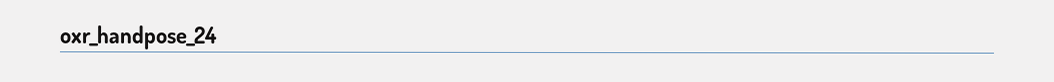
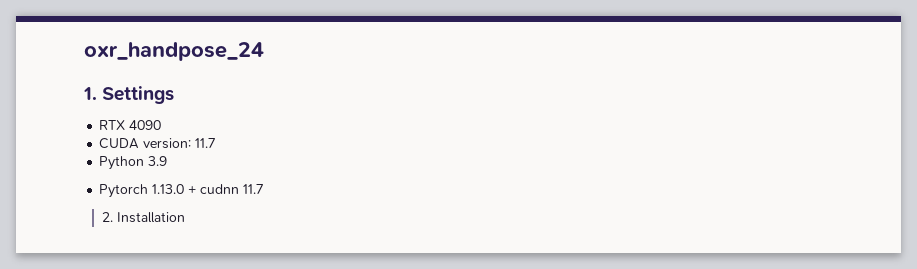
(218, 37) none -> [83,86,175,104] [99,120,162,130] [99,138,217,149] [99,156,168,170] [99,184,265,198] [101,212,185,223] // 1. Settings // RTX 4090 // CUDA version: 11.7 // Python 3.9 // Pytorch 1.13.0 + cudnn 11.7 // 2. Installation

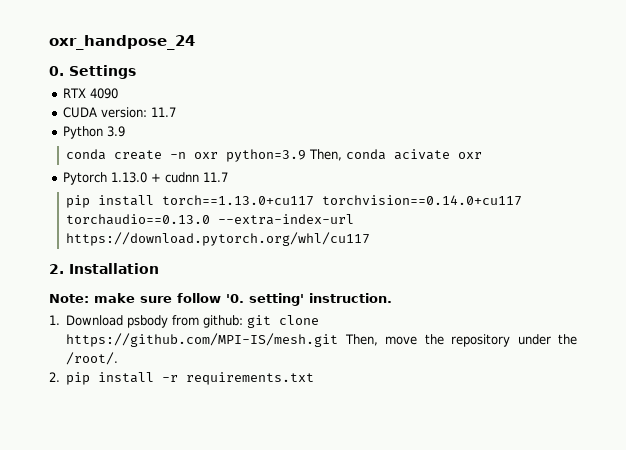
[83,87,97,100] 1. -> [49,66,64,76] 0.
(168, 161) none -> [65,149,482,162] // conda create -n oxr python=3.9 Then, conda acivate oxr
[101,212,185,223] 2. Installation -> [65,195,522,208] [65,214,354,225] [65,232,370,246] [49,263,159,274] [49,293,392,306] [49,315,320,328] [66,333,577,347] [66,352,119,365] [49,372,315,385] pip install torch==1.13.0+cu117 torchvision==0.14.0+cu117 torchaudio==0.13.0 --extra-index-url https://download.pytorch.org/whl/cu117 // 2. Installation // Note: make sure follow '0. setting' instruction. // 1. Download psbody from github: git clone https://github.com/MPI-IS/mesh.git Then, move the repository under the /root/. // 2. pip install -r requirements.txt

